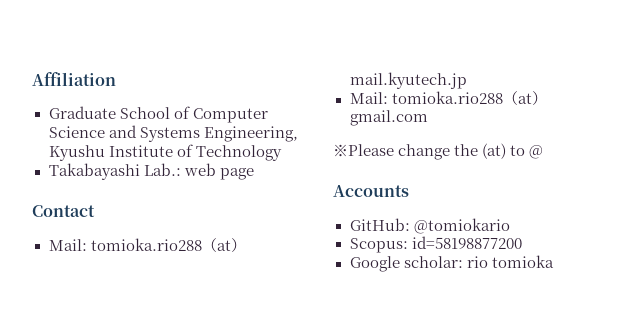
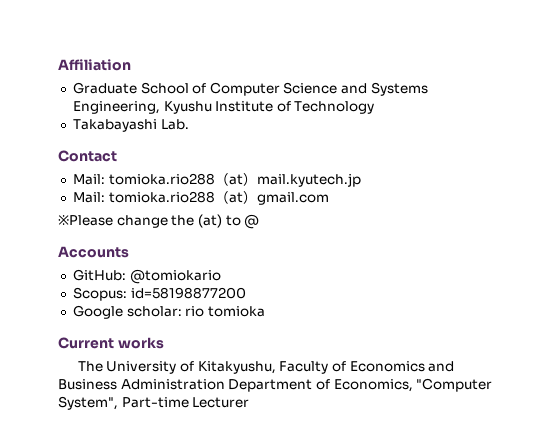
[143,163,254,180] Lab.: web page -> [160,119,189,130] Lab.
(554, 261) none -> [58,337,164,349] [77,361,455,374] [58,378,493,392] [58,396,250,410] // Current works // The University of Kitakyushu, Faculty of Economics and Business Administration Department of Economics, "Computer System", Part-time Lecturer

